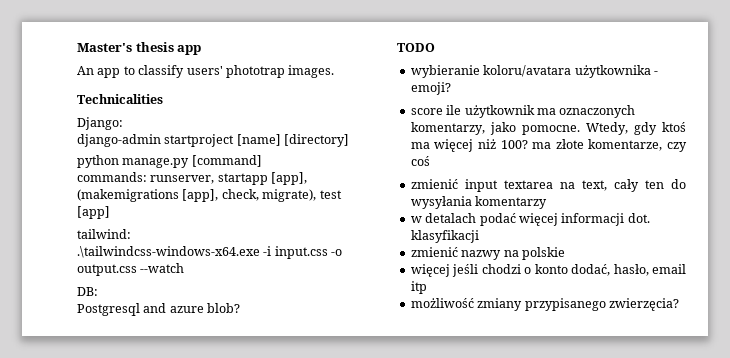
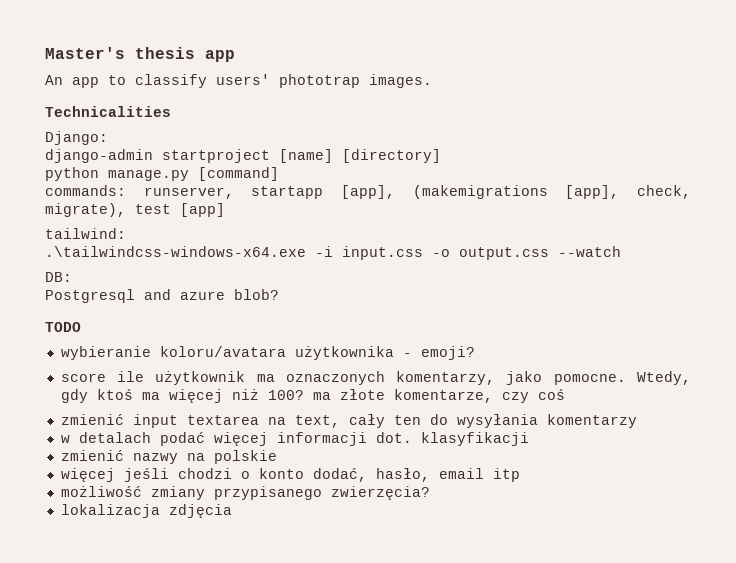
(679, 304) none -> [60,504,232,518] // lokalizacja zdjęcia

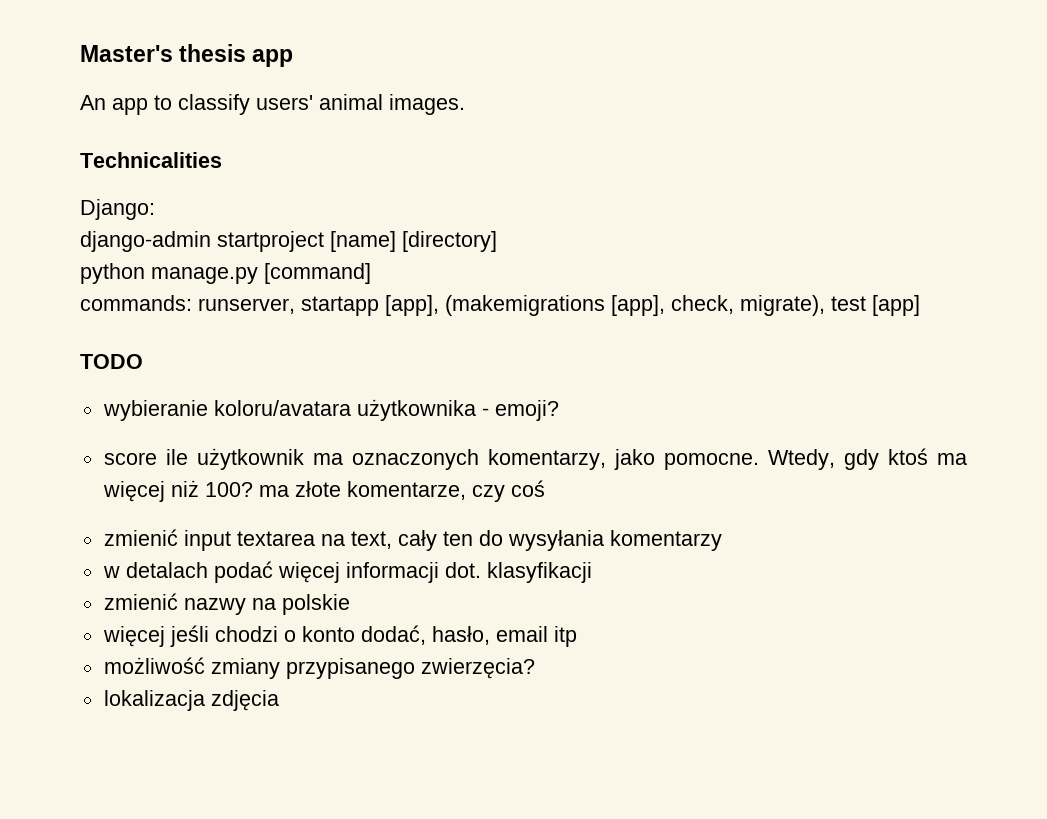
[279,74,360,88] phototrap -> [319,94,383,110] animal
[45,228,126,239] [45,246,621,260] [45,272,72,282] [45,289,279,303] // tailwind: // .\tailwindcss-windows-x64.exe -i input.css -o output.css --watch // DB: // Postgresql and azure blob? -> (920, 305) none

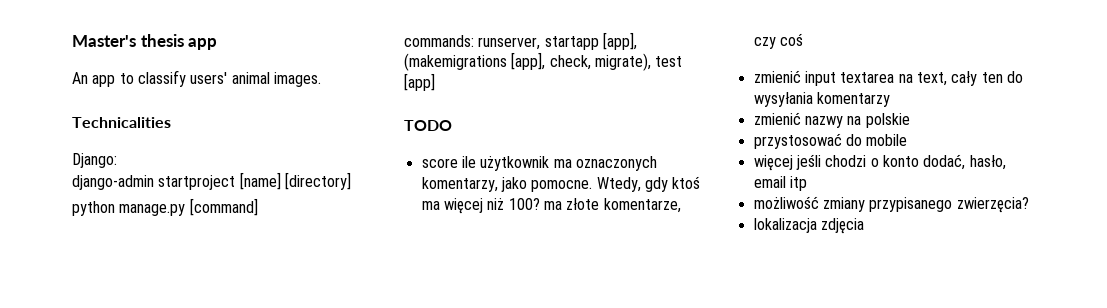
[102,399,559,421] // wybieranie koloru/avatara użytkownika - emoji? -> (452, 125) none
[102,561,592,583] // w detalach podać więcej informacji dot. klasyfikacji -> (890, 99) none
(350, 604) none -> [753,133,908,149] // przystosować do mobile

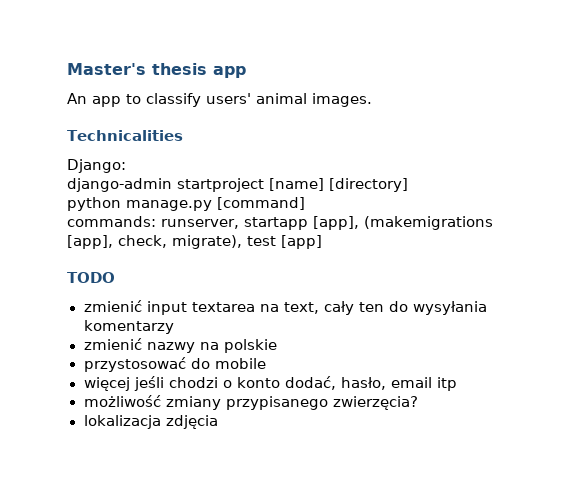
[421,156,657,171] [421,176,701,192] [421,198,681,214] [753,33,803,49] // score ile użytkownik ma oznaczonych komentarzy, jako pomocne. Wtedy, gdy ktoś ma więcej niż 100? ma złote komentarze, czy coś -> (115, 277) none

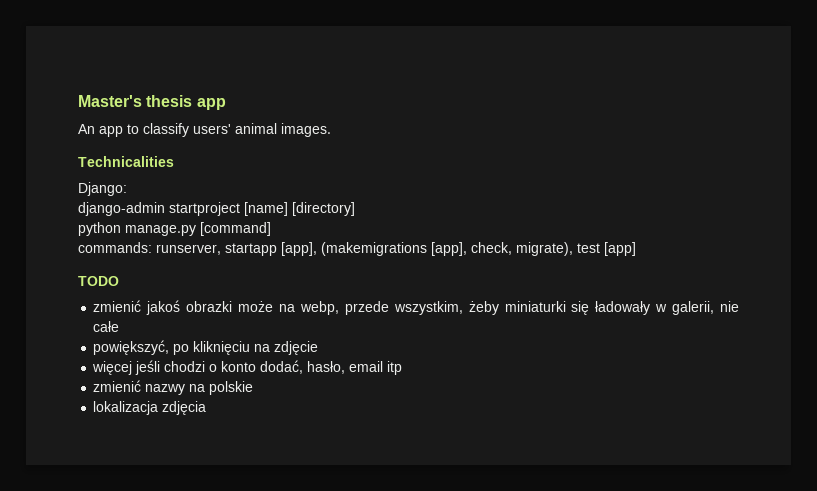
[146,301,487,315] [83,320,174,334] [83,338,277,353] [83,357,266,372] input textarea na text, cały ten do wysyłania komentarzy // zmienić nazwy na polskie // przystosować do mobile -> [146,300,739,315] [93,321,120,332] [93,340,319,355] jakoś obrazki może na webp, przede wszystkim, żeby miniaturki się ładowały w galerii, nie całe // powiększyć, po kliknięciu na zdjęcie
[83,395,418,410] możliwość zmiany przypisanego zwierzęcia? -> [93,380,254,395] zmienić nazwy na polskie

